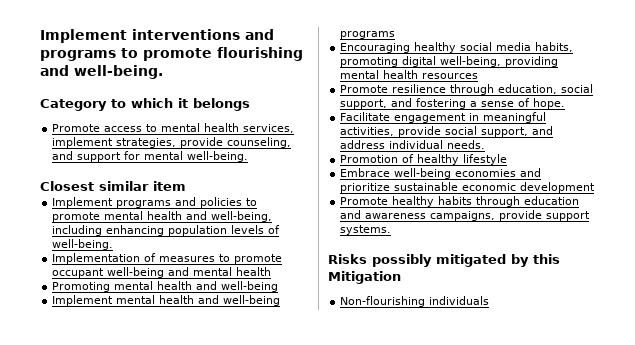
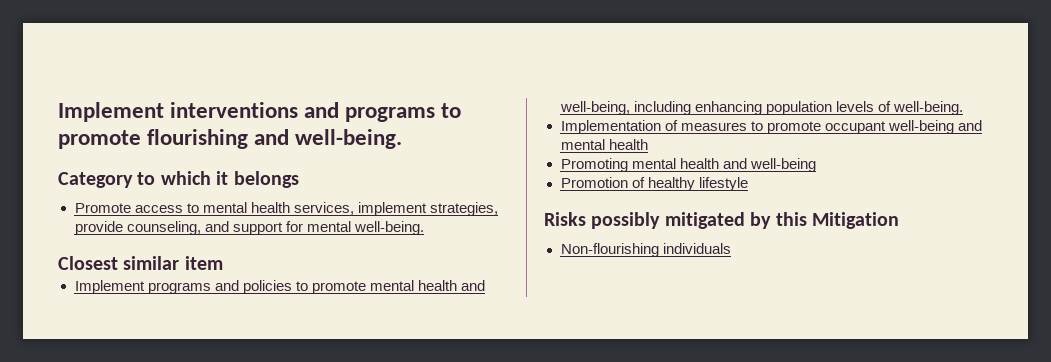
[52,295,281,306] [340,31,396,39] [340,42,574,53] [340,56,559,67] [340,70,479,79] [340,84,594,95] [340,98,566,109] [340,112,547,123] [340,126,554,137] [340,140,486,149] [340,154,508,165] [340,168,542,179] [340,182,596,193] [340,196,580,207] [340,210,591,221] [340,225,392,235] Implement mental health and well-being programs // Encouraging healthy social media habits, promoting digital well-being, providing mental health resources // Promote resilience through education, social support, and fostering a sense of hope. // Facilitate engagement in meaningful activities, provide social support, and address individual needs. // Promotion of healthy lifestyle // Embrace well-being economies and prioritize sustainable economic development // Promote healthy habits through education and awareness campaigns, provide support systems. -> [560,177,748,191] Promotion of healthy lifestyle

